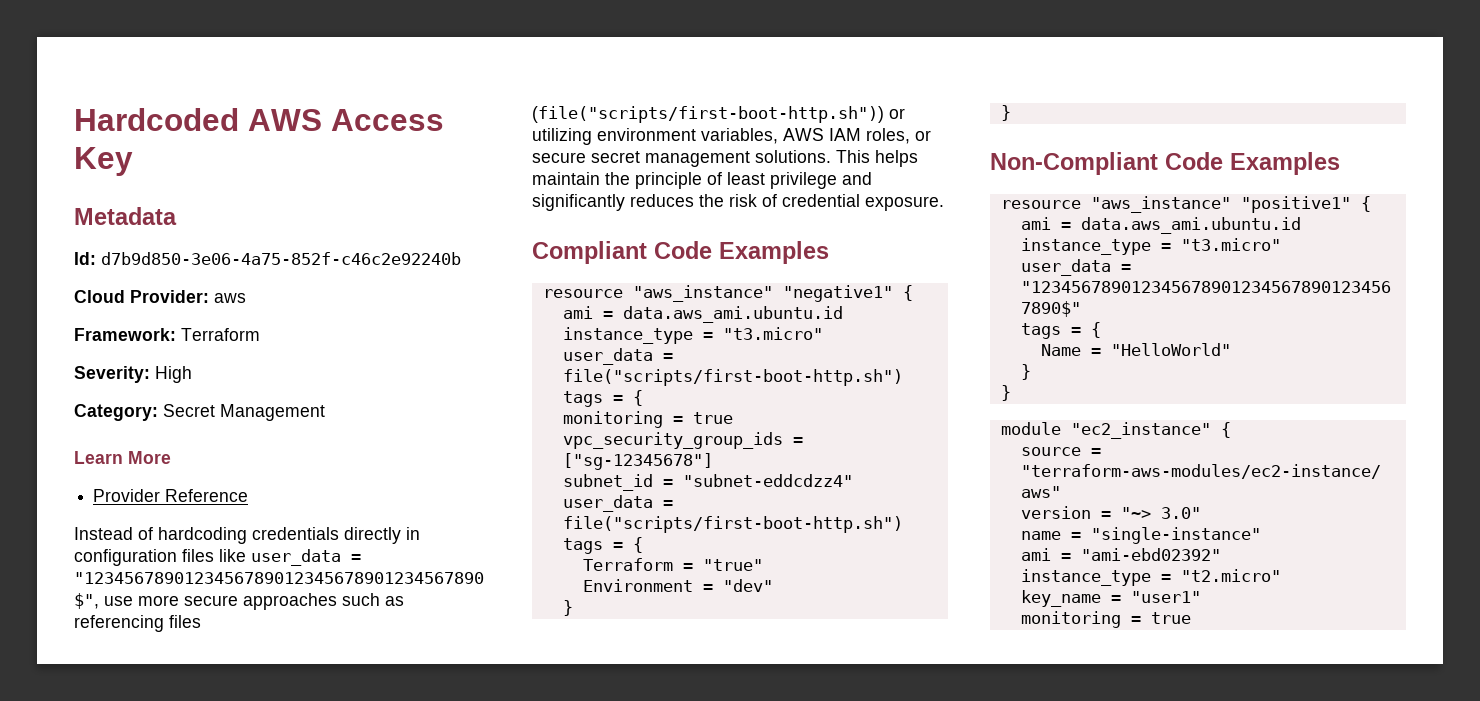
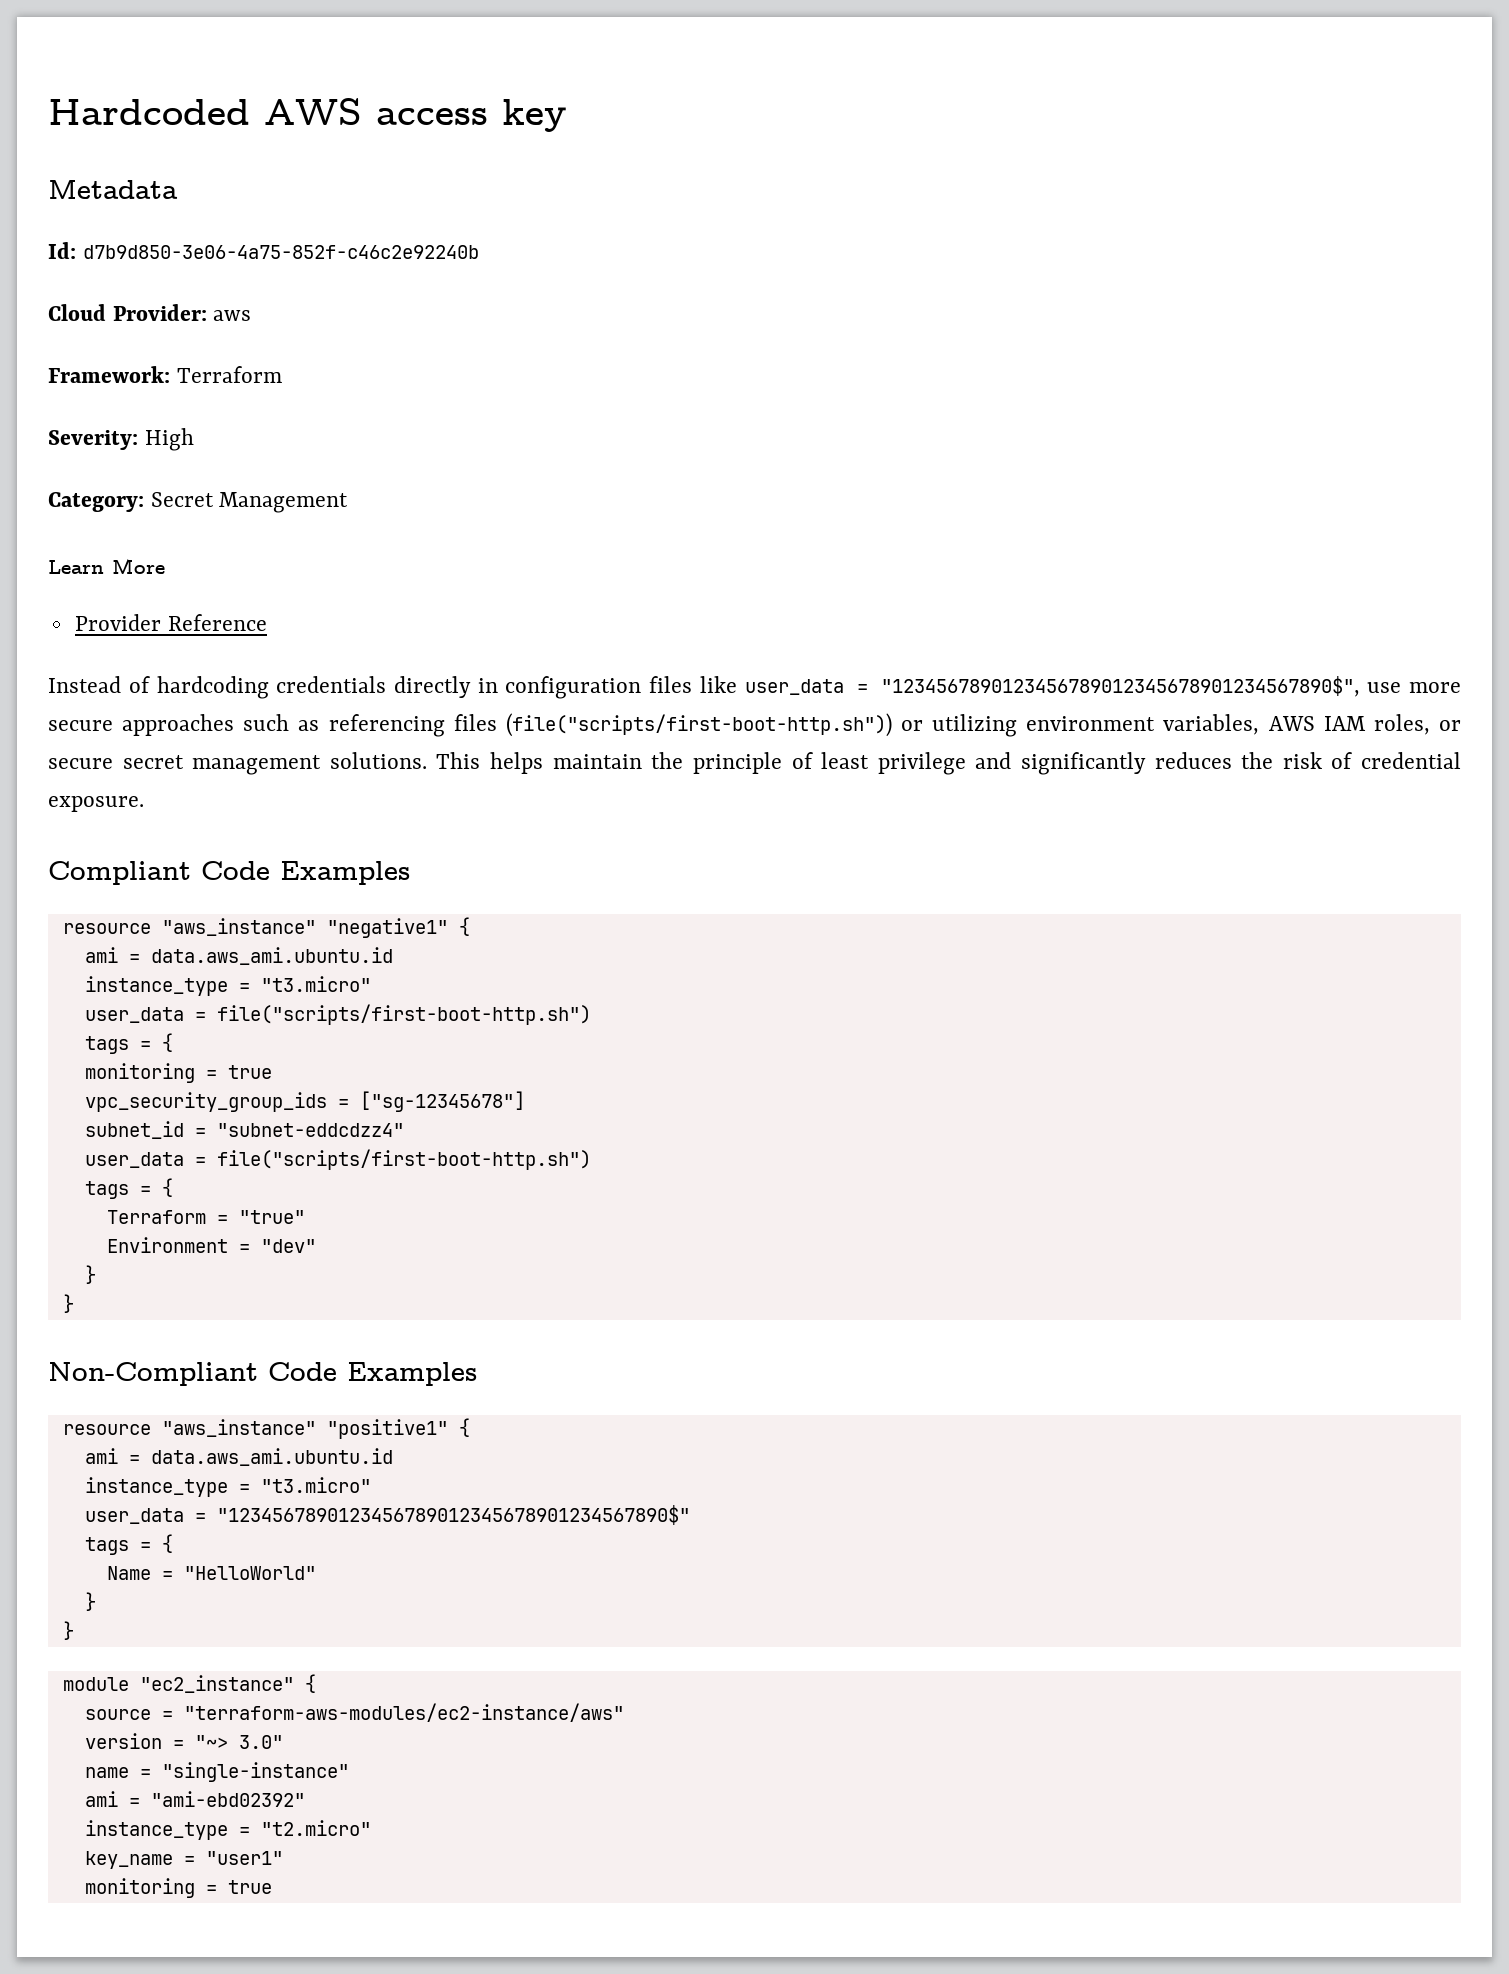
[331,109,444,131] [74,147,133,176] Access Key -> [376,99,567,132] access key

